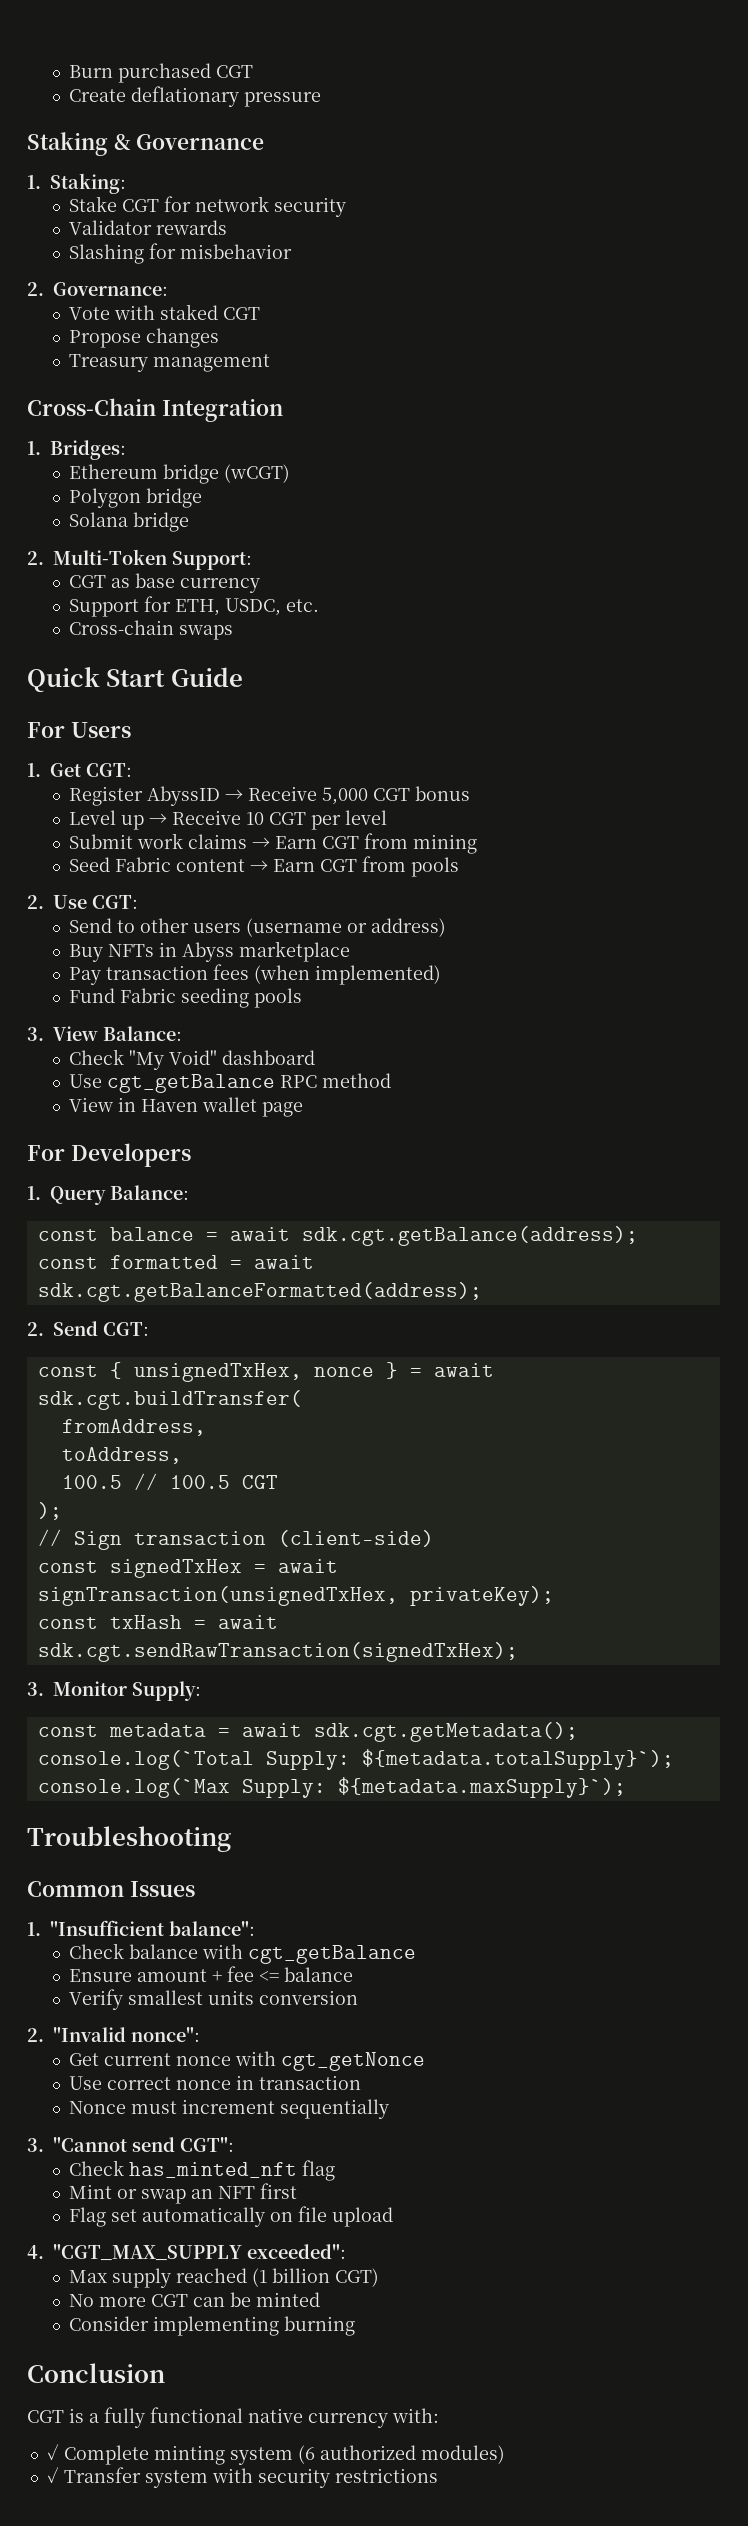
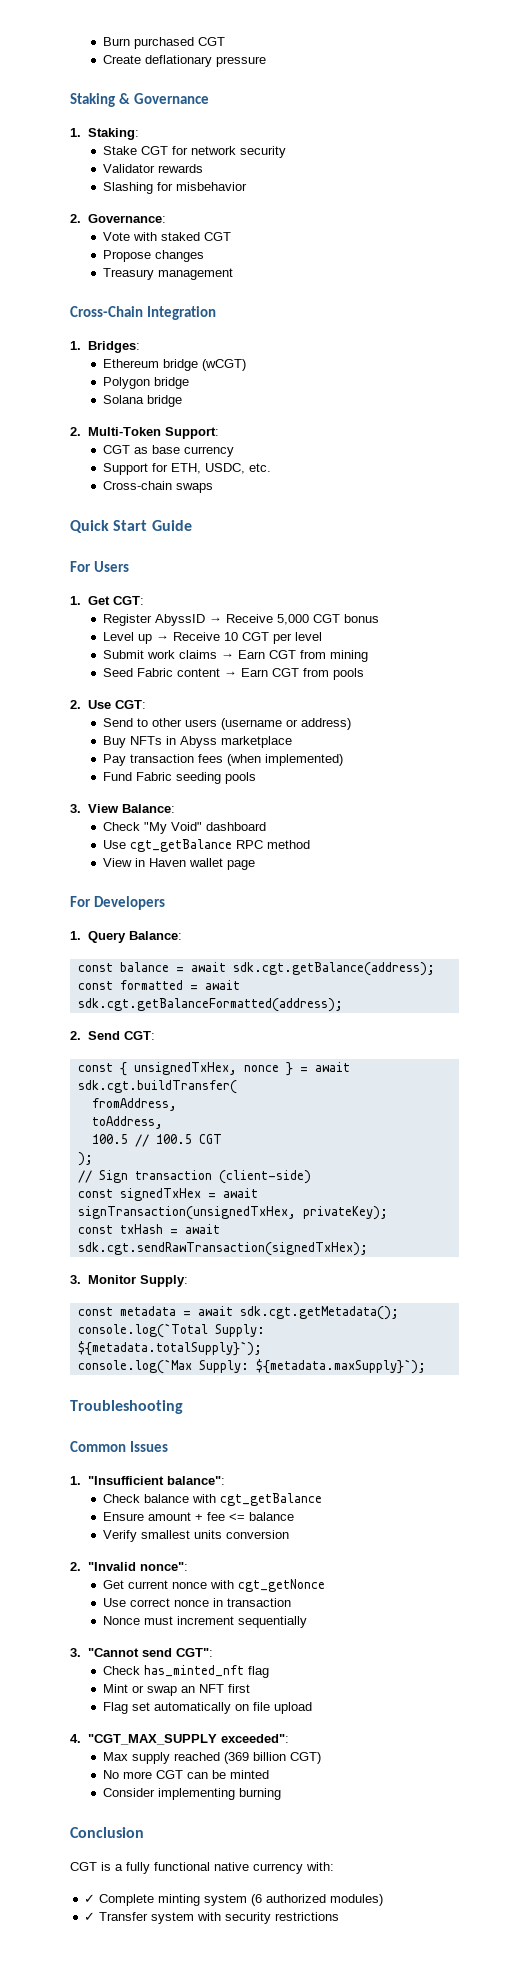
[251,2268,267,2287] (1 -> [223,1752,249,1764] (369

